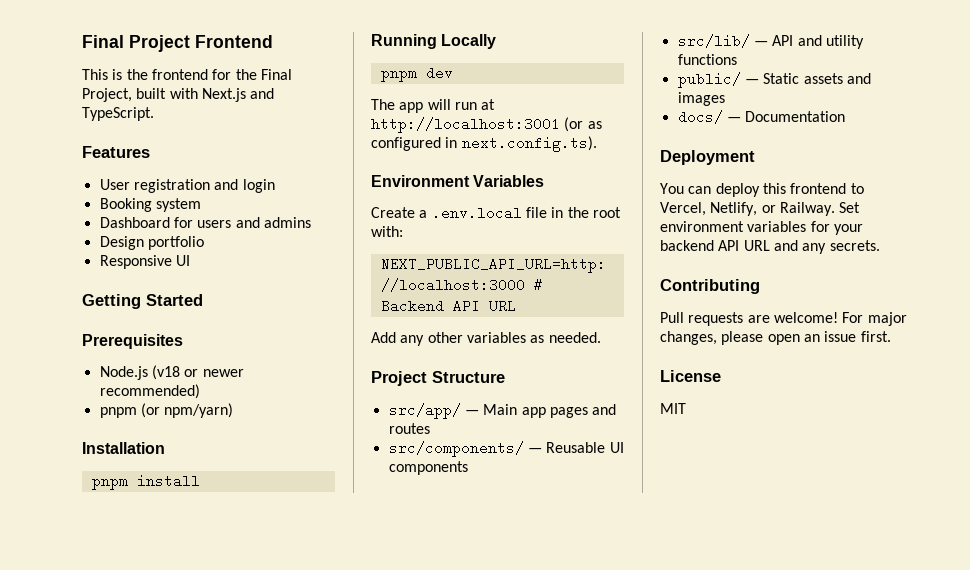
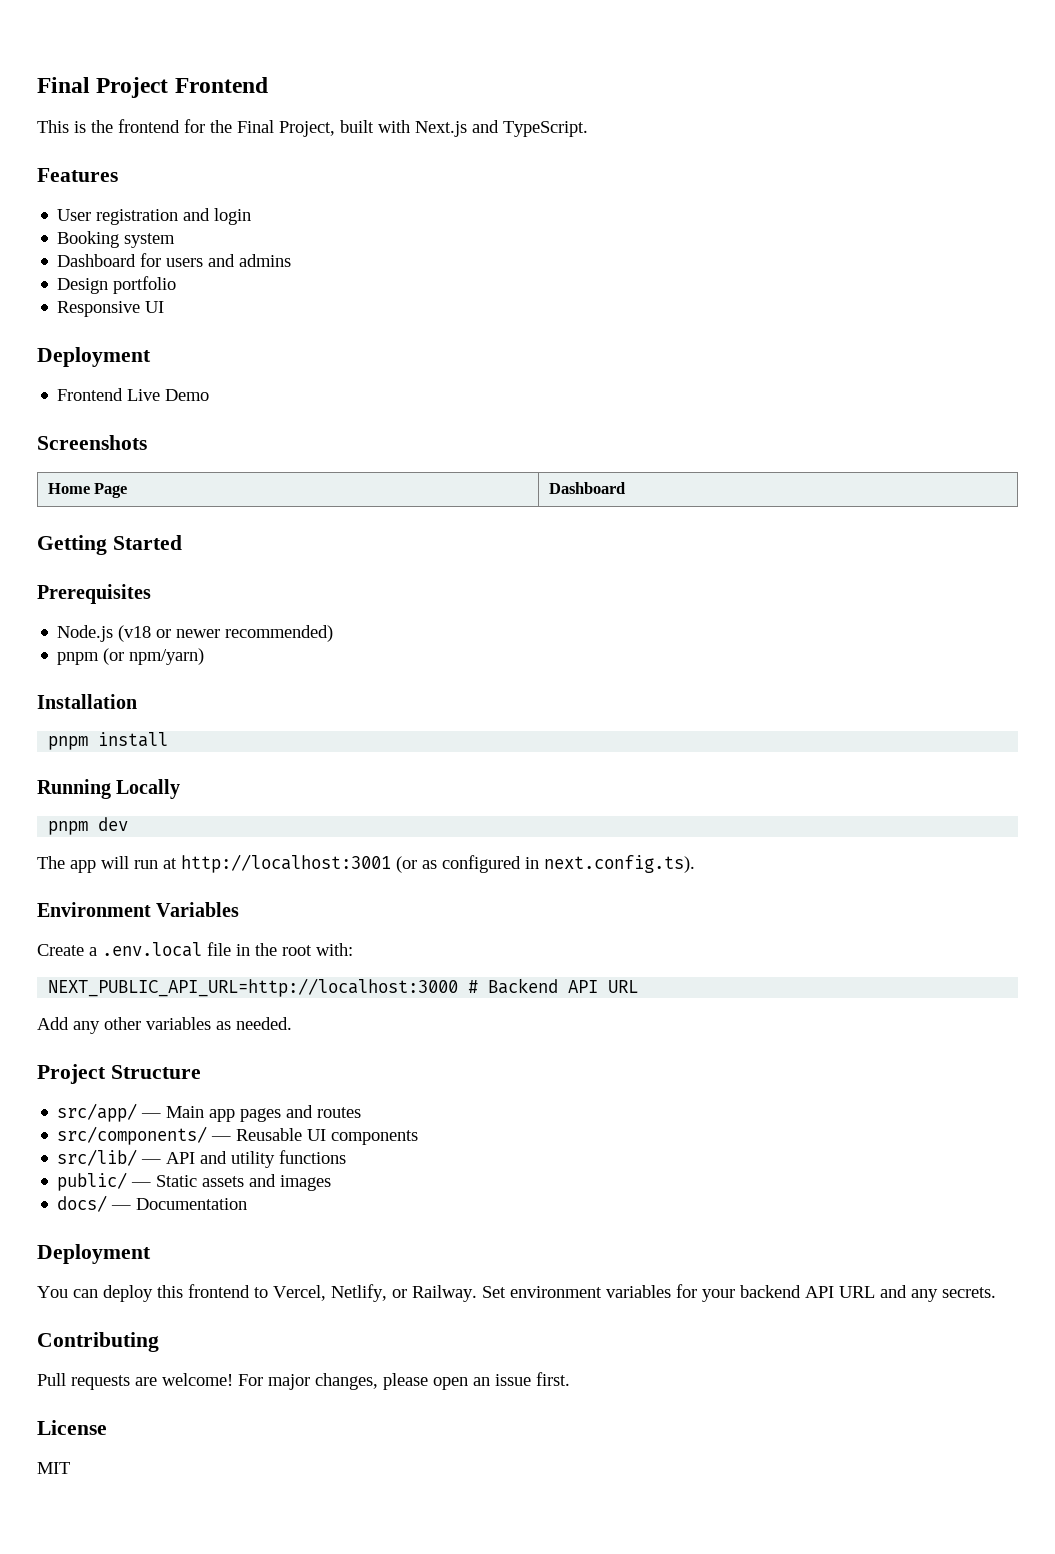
(190, 260) none -> [37,347,151,367] [57,388,210,401] [37,435,147,450] [47,483,128,498] [548,482,625,494] // Deployment // Frontend Live Demo // Screenshots // Home Page | Dashboard

